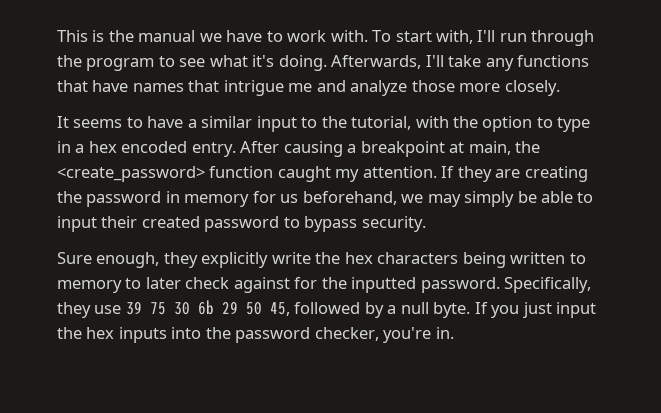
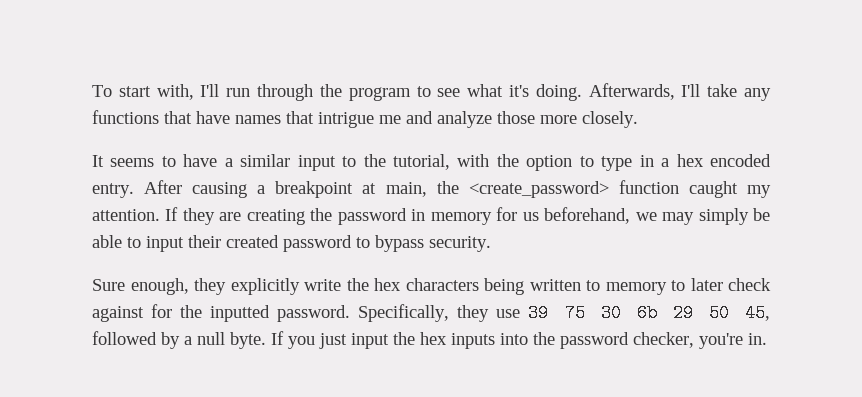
[57,30,368,42] This is the manual we have to work with. -> (92, 91) none

